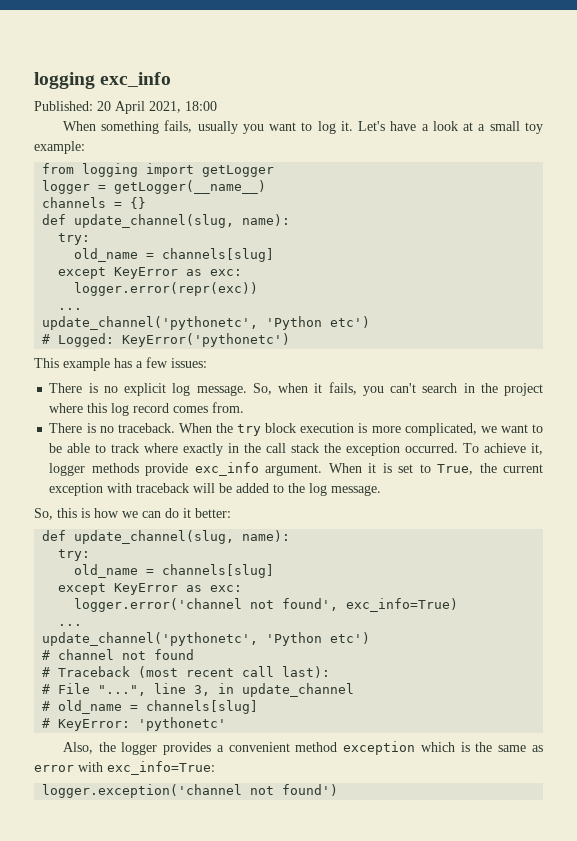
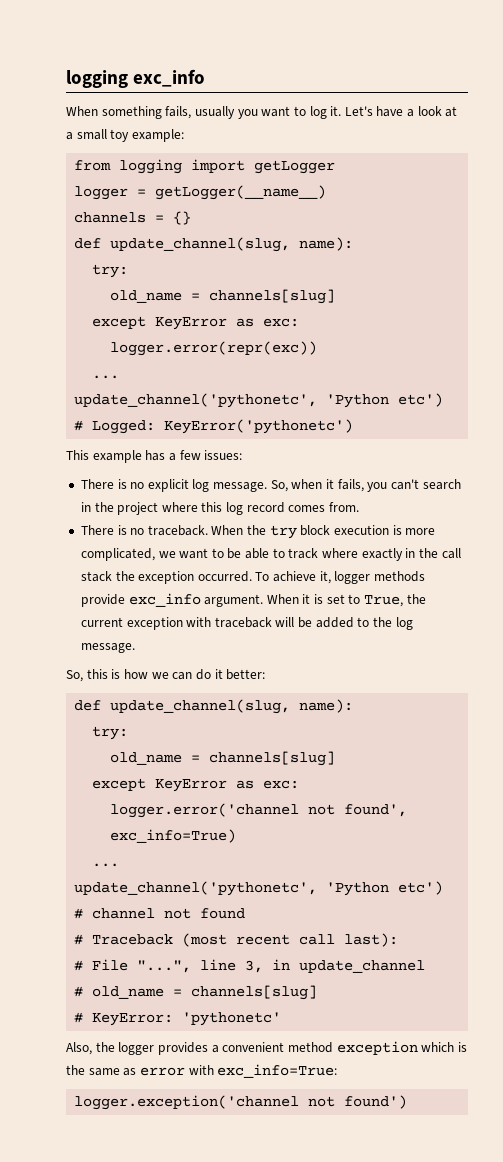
[34,101,217,114] // Published: 20 April 2021, 18:00 -> (206, 78) none

